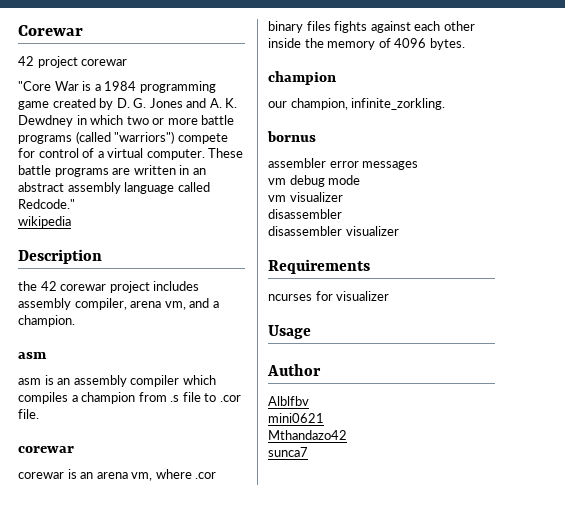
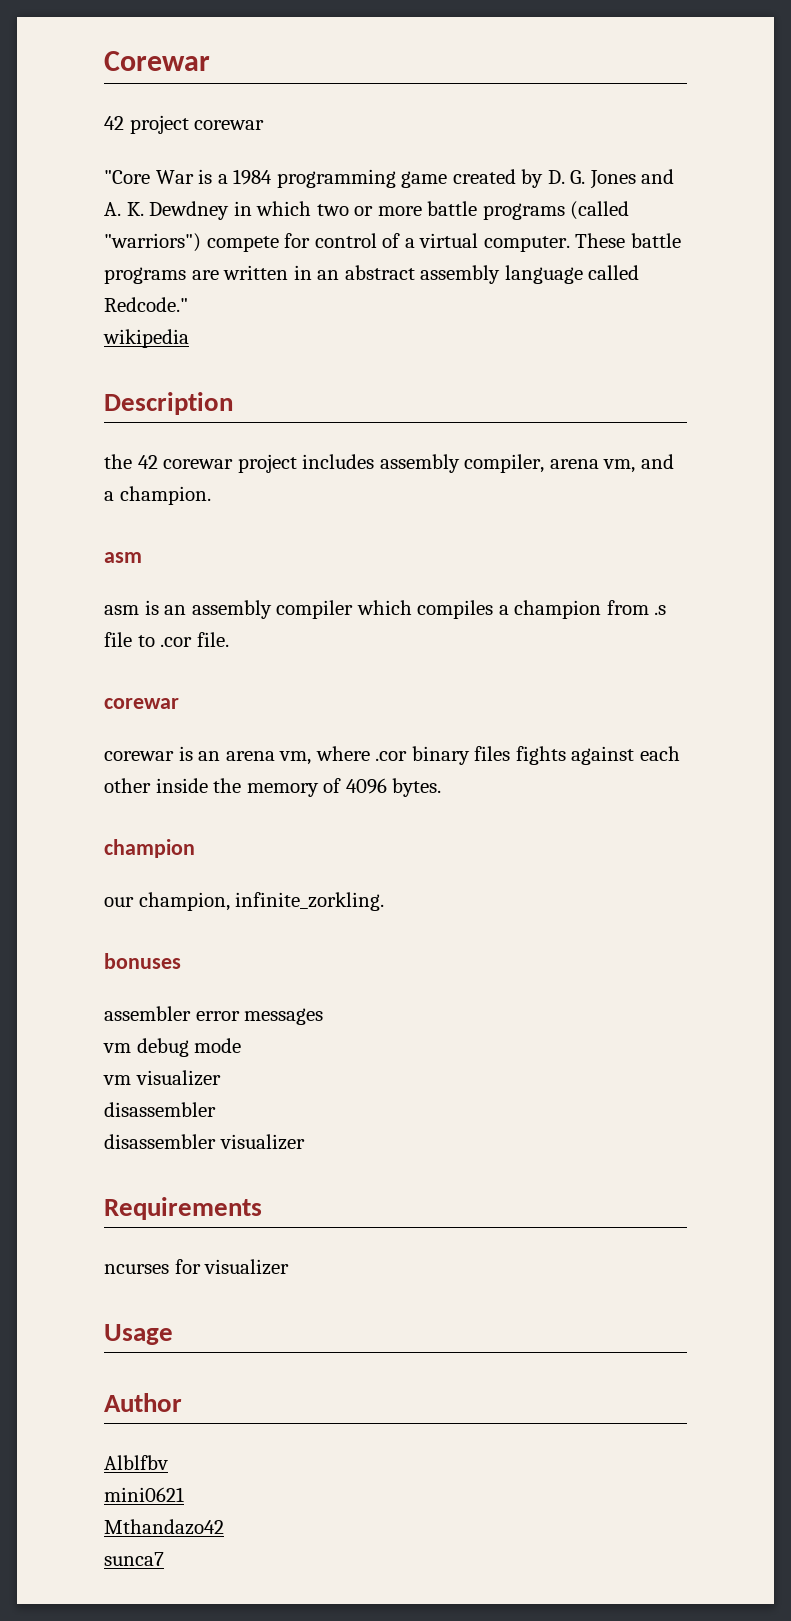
[267,131,316,142] bornus -> [104,953,181,969] bonuses

